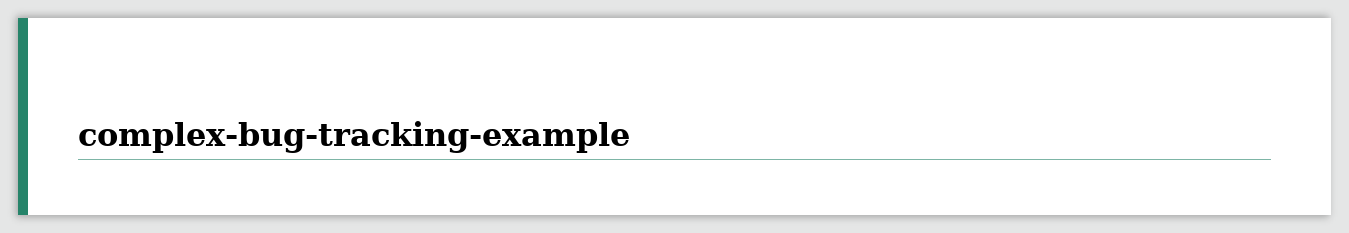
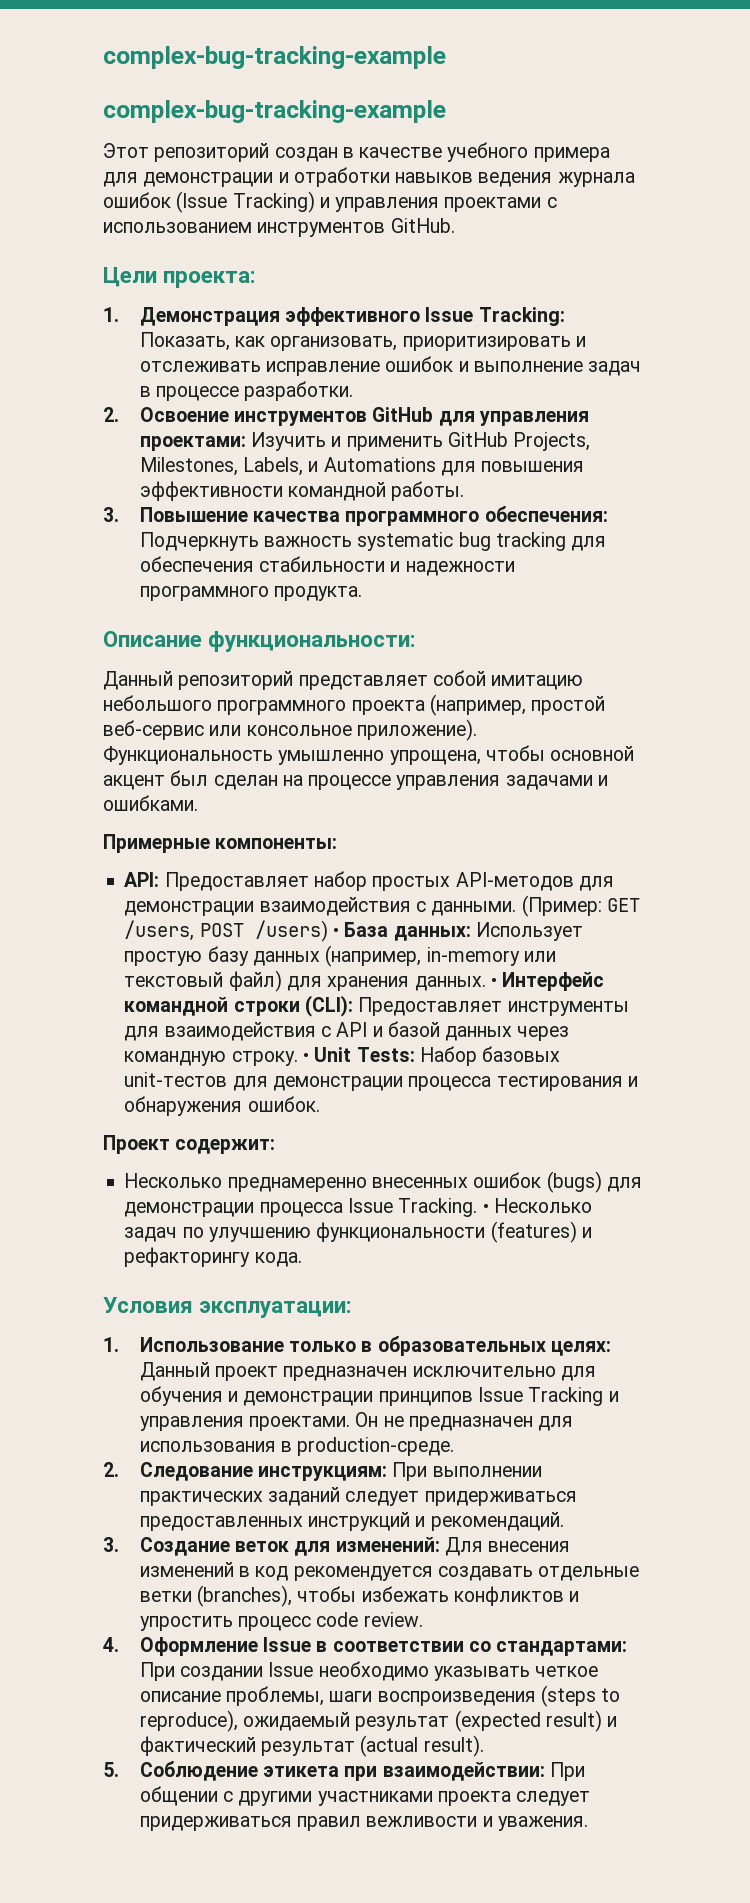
[78,121,630,153] complex-bug-tracking-example -> [103,46,446,69] [103,100,446,123] [103,142,610,162] [103,167,635,187] [103,191,557,213] [103,218,455,237] [103,267,257,288] [103,307,565,326] [139,332,587,351] [139,356,642,376] [139,381,354,401] [103,407,590,426] [139,432,591,451] [139,457,585,476] [139,481,465,501] [103,506,608,526] [139,532,607,551] [139,556,515,576] [139,586,363,601] [103,631,417,652] [103,670,584,690] [103,694,606,716] [103,719,477,741] [103,745,635,765] [103,770,608,790] [103,795,198,811] [103,834,338,853] [124,871,614,891] [124,895,640,917] [124,920,583,942] [124,945,556,967] [124,970,605,992] [124,995,629,1017] [124,1021,570,1041] [124,1046,561,1066] [124,1072,638,1091] [124,1096,320,1116] [103,1135,276,1154] [124,1171,642,1193] [124,1198,592,1217] [124,1221,592,1243] [124,1247,302,1267] [103,1297,353,1318] [103,1336,612,1356] [139,1362,597,1381] [139,1386,619,1406] [139,1412,574,1431] [139,1437,455,1456] [103,1462,542,1481] [139,1487,577,1506] [139,1512,564,1531] [103,1537,571,1556] [139,1562,640,1581] [139,1585,580,1607] [139,1612,423,1631] [103,1637,628,1656] [139,1661,599,1681] [139,1685,621,1707] [139,1710,618,1732] [139,1735,484,1757] [103,1761,586,1781] [139,1786,591,1806] [139,1816,589,1831] complex-bug-tracking-example // complex-bug-tracking-example // Этот репозиторий создан в качестве учебного примера для демонстрации и отработки навыков ведения журнала ошибок (Issue Tracking) и управления проектами с использованием инструментов GitHub. // Цели проекта: // 1. Демонстрация эффективного Issue Tracking: Показать, как организовать, приоритизировать и отслеживать исправление ошибок и выполнение задач в процессе разработки. // 2. Освоение инструментов GitHub для управления проектами: Изучить и применить GitHub Projects, Milestones, Labels, и Automations для повышения эффективности командной работы. // 3. Повышение качества программного обеспечения: Подчеркнуть важность systematic bug tracking для обеспечения стабильности и надежности программного продукта. // Описание функциональности: // Данный репозиторий представляет собой имитацию небольшого программного проекта (например, простой веб-сервис или консольное приложение). Функциональность умышленно упрощена, чтобы основной акцент был сделан на процессе управления задачами и ошибками. // Примерные компоненты: // API: Предоставляет набор простых API-методов для демонстрации взаимодействия с данными. (Пример: GET /users, POST /users) • База данных: Использует простую базу данных (например, in-memory или текстовый файл) для хранения данных. • Интерфейс командной строки (CLI): Предоставляет инструменты для взаимодействия с API и базой данных через командную строку. • Unit Tests: Набор базовых unit-тестов для демонстрации процесса тестирования и обнаружения ошибок. // Проект содержит: // Несколько преднамеренно внесенных ошибок (bugs) для демонстрации процесса Issue Tracking. • Несколько задач по улучшению функциональности (features) и рефакторингу кода. // Условия эксплуатации: // 1. Использование только в образовательных целях: Данный проект предназначен исключительно для обучения и демонстрации принципов Issue Tracking и управления проектами. Он не предназначен для использования в production-среде. // 2. Следование инструкциям: При выполнении практических заданий следует придерживаться предоставленных инструкций и рекомендаций. // 3. Создание веток для изменений: Для внесения изменений в код рекомендуется создавать отдельные ветки (branches), чтобы избежать конфликтов и упростить процесс code review. // 4. Оформление Issue в соответствии со стандартами: При создании Issue необходимо указывать четкое описание проблемы, шаги воспроизведения (steps to reproduce), ожидаемый результат (expected result) и фактический результат (actual result). // 5. Соблюдение этикета при взаимодействии: При общении с другими участниками проекта следует придерживаться правил вежливости и уважения.

